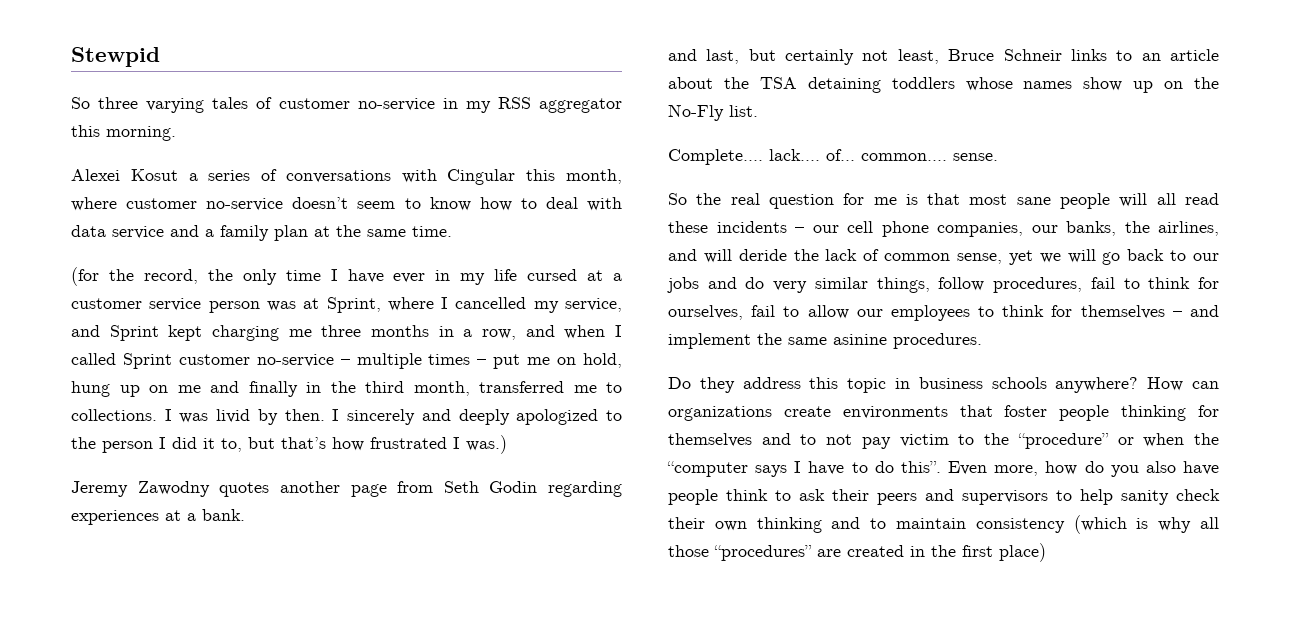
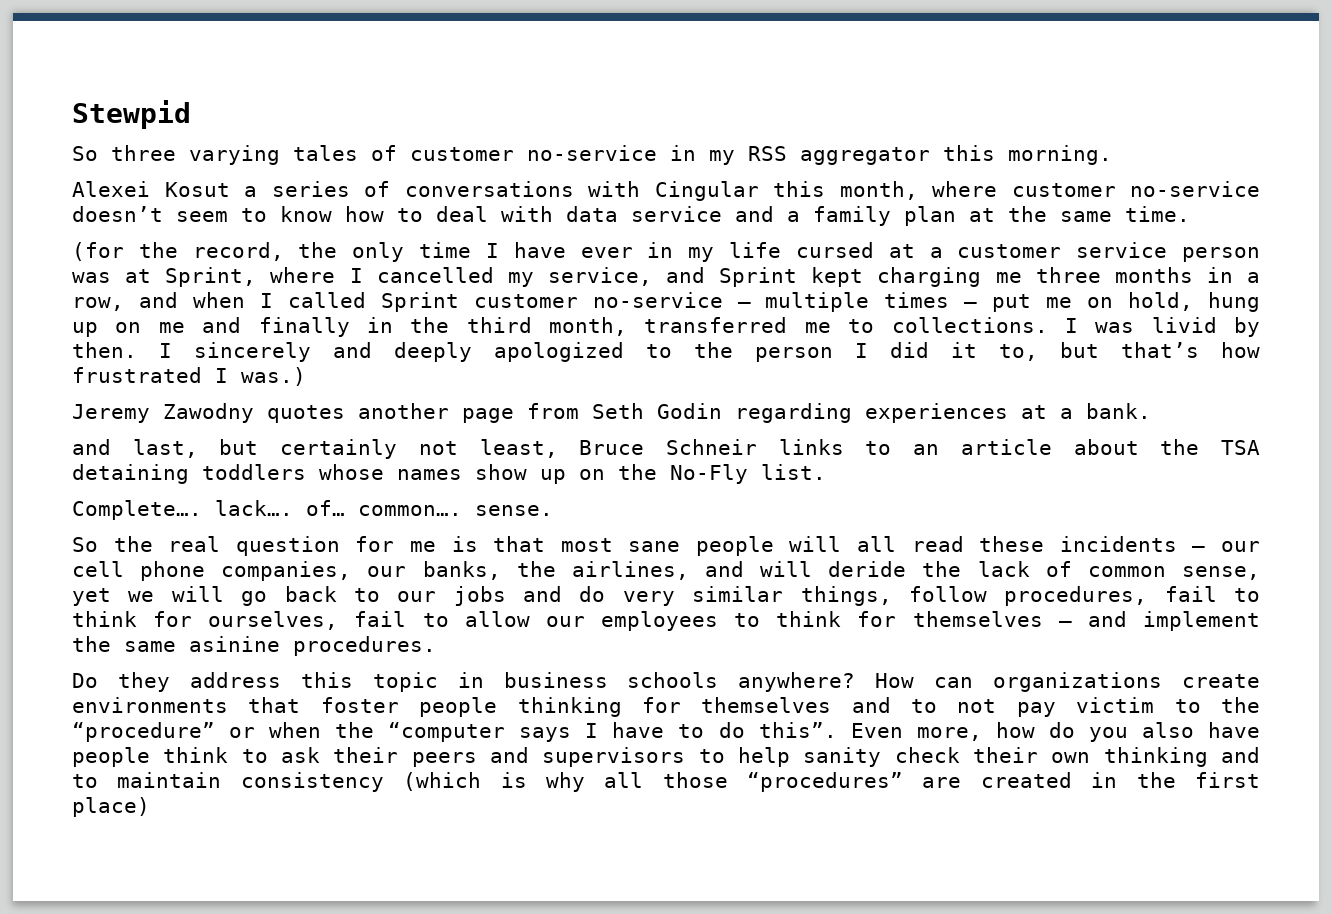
[340,359,350,365] – -> [737,302,751,308] —
[477,359,487,365] – -> [964,302,978,308] —
[795,227,804,233] – -> [1192,546,1206,552] —
[1172,311,1182,317] – -> [1058,621,1072,627] —

